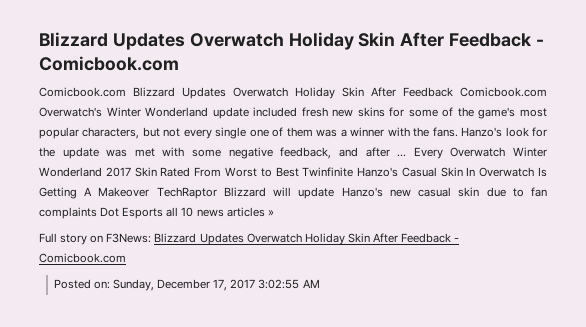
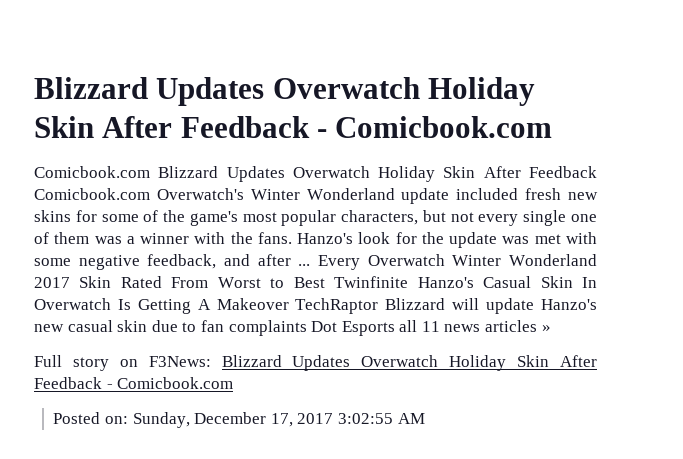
[181,207,194,217] 10 -> [421,321,440,332] 11

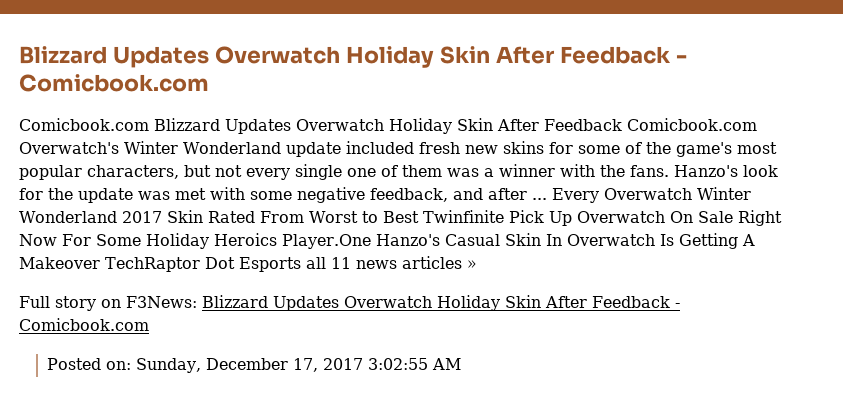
(409, 282) none -> [508,210,782,226] [19,233,371,249] Pick Up Overwatch On Sale Right Now For Some Holiday Heroics Player.One
[385,298,597,314] [34,320,307,336] Blizzard will update Hanzo's new casual skin due to fan complaints -> (200, 264) none

